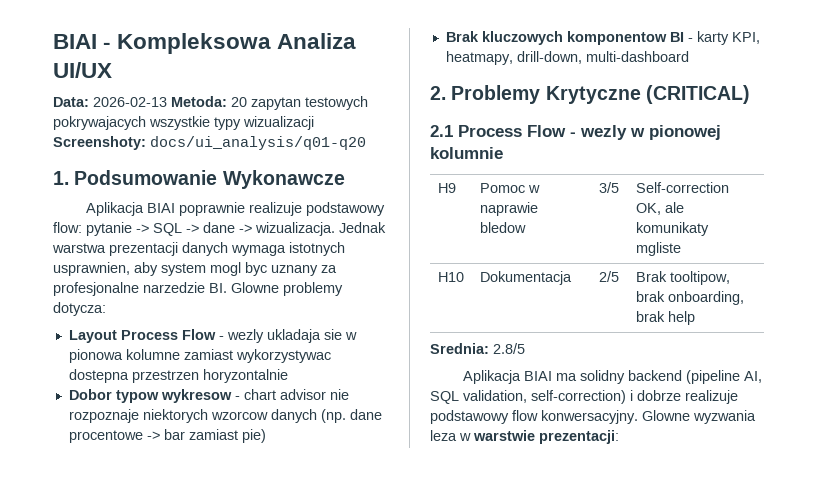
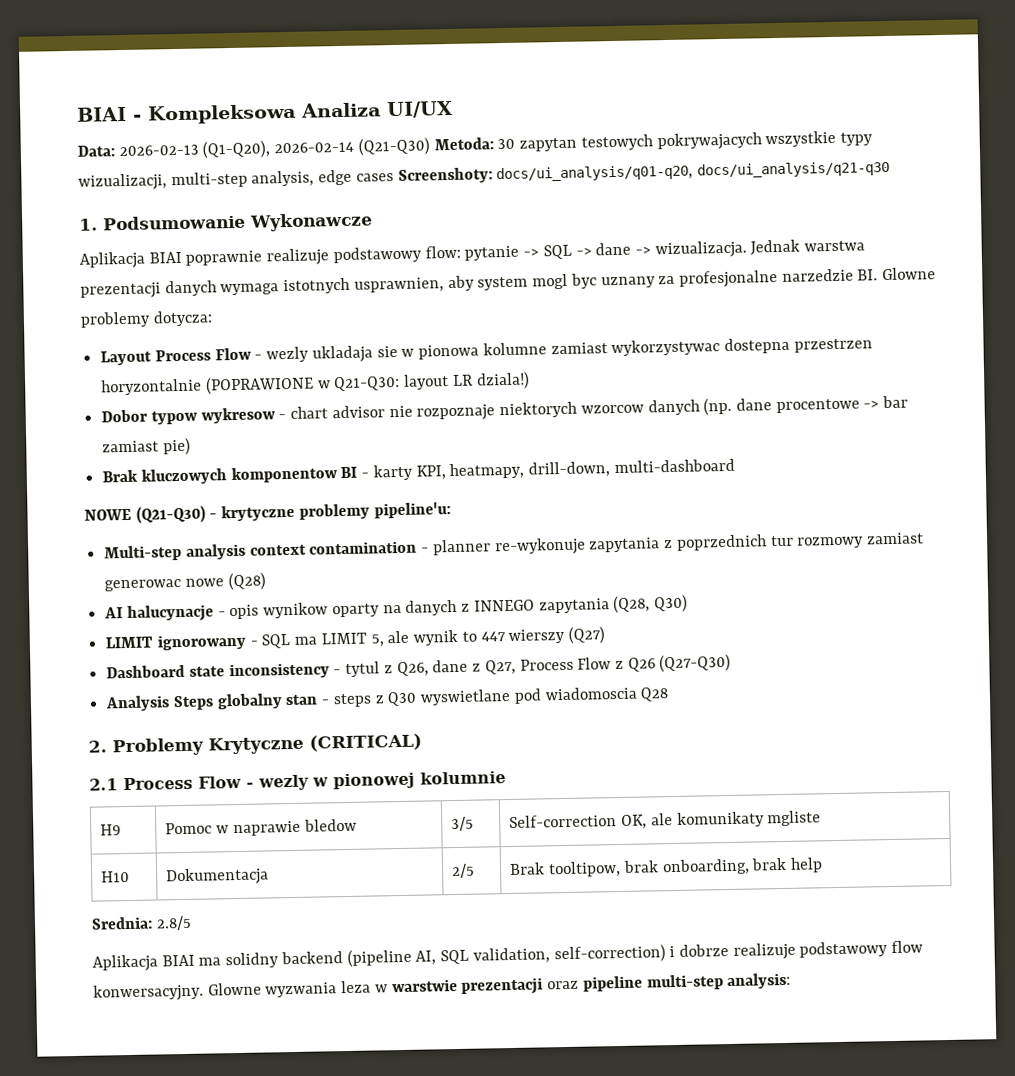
[171,96,247,107] Metoda: 20 -> [202,137,516,159] (Q1-Q20), 2026-02-14 (Q21-Q30) Metoda: 30
[243,116,314,130] [53,136,366,150] wizualizacji Screenshoty: docs/ui_analysis/q01-q20 -> [78,160,891,191] wizualizacji, multi-step analysis, edge cases Screenshoty: docs/ui_analysis/q01-q20, docs/ui_analysis/q21-q30
(288, 376) none -> [205,371,530,395] (POPRAWIONE w Q21-Q30: layout LR dziala!)
(689, 56) none -> [84,502,451,524] [104,532,924,562] [104,572,266,592] [104,594,688,622] [105,626,605,651] [106,653,732,680] [105,686,670,712] // NOWE (Q21-Q30) - krytyczne problemy pipeline'u: // Multi-step analysis context contamination - planner re-wykonuje zapytania z poprzednich tur rozmowy zamiast generowac nowe (Q28) // AI halucynacje - opis wynikow oparty na danych z INNEGO zapytania (Q28, Q30) // LIMIT ignorowany - SQL ma LIMIT 5, ale wynik to 447 wierszy (Q27) // Dashboard state inconsistency - tytul z Q26, dane z Q27, Process Flow z Q26 (Q27-Q30) // Analysis Steps globalny stan - steps z Q30 wyswietlane pod wiadomoscia Q28
[539,430,619,444] prezentacji: -> [461,972,792,995] prezentacji oraz pipeline multi-step analysis:

